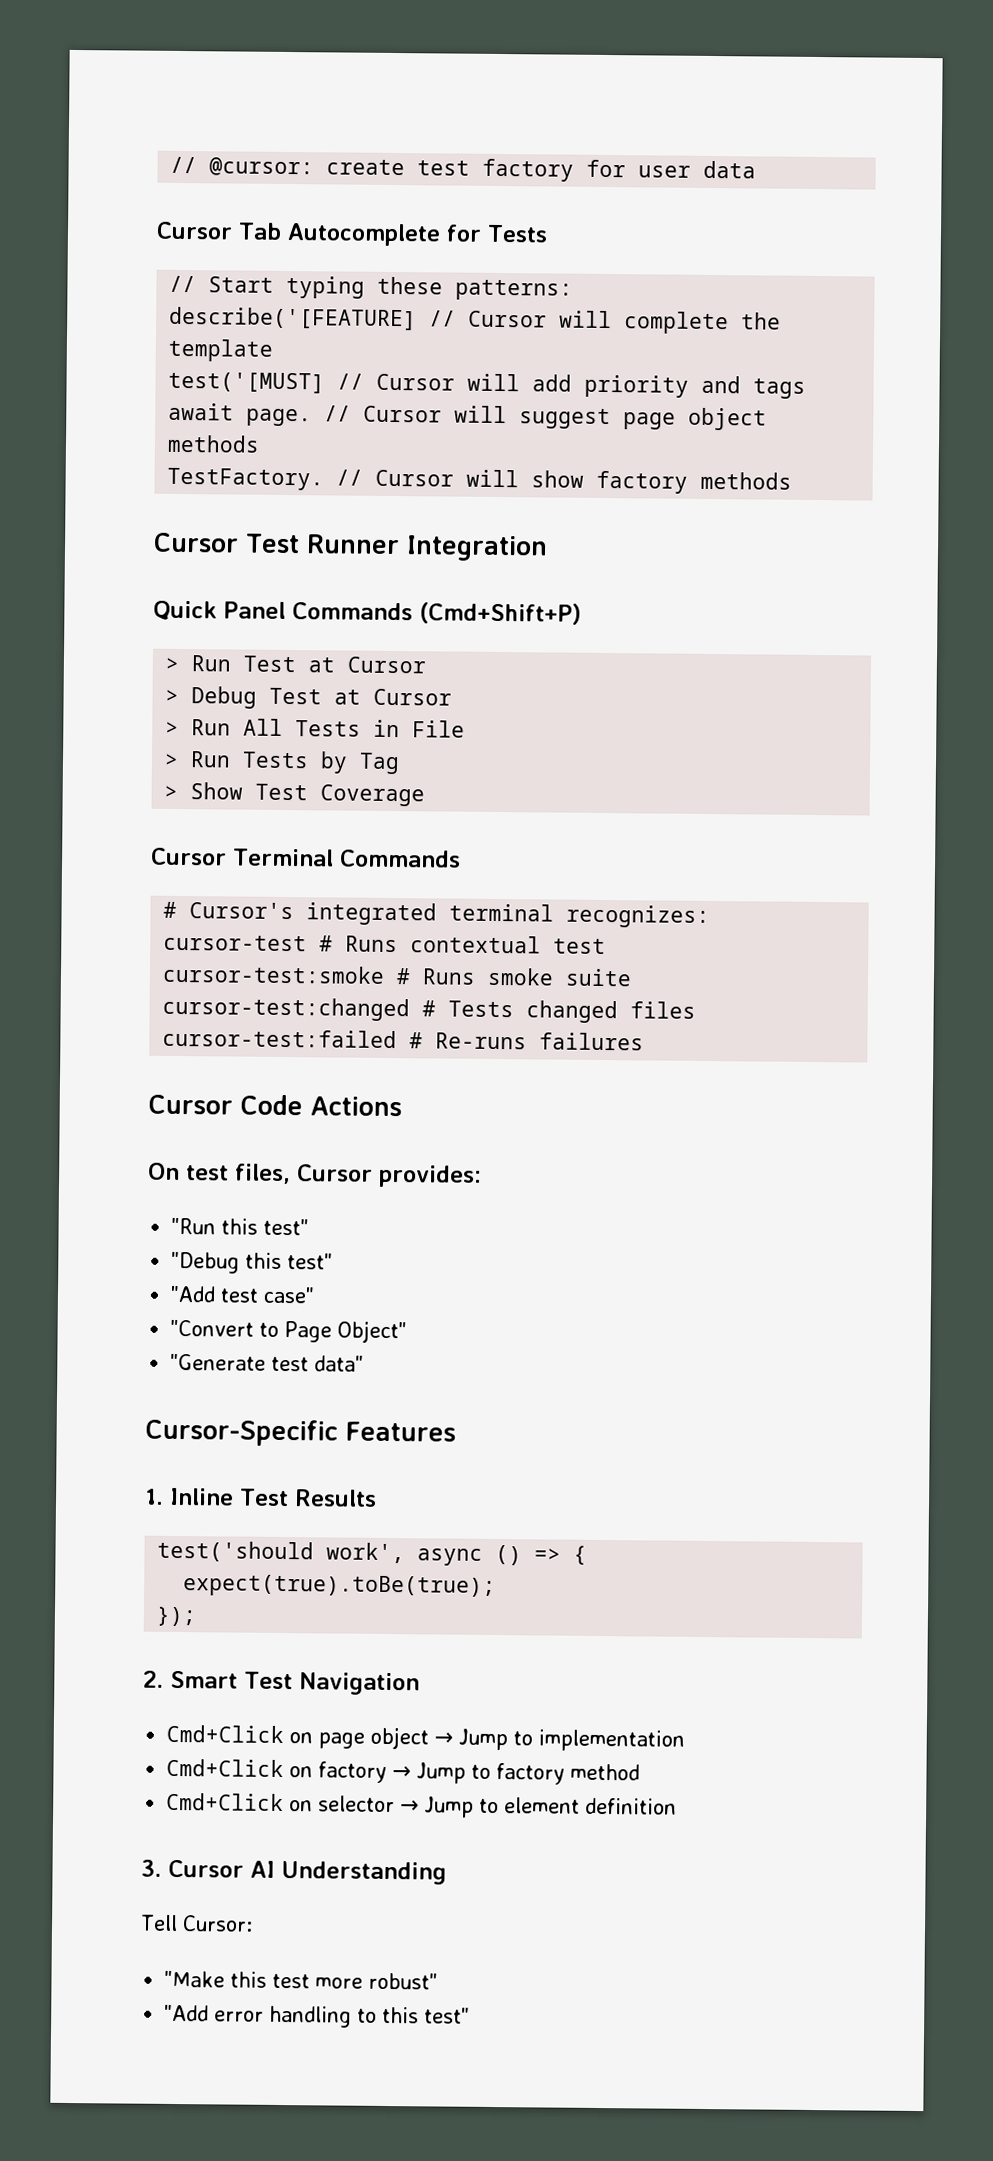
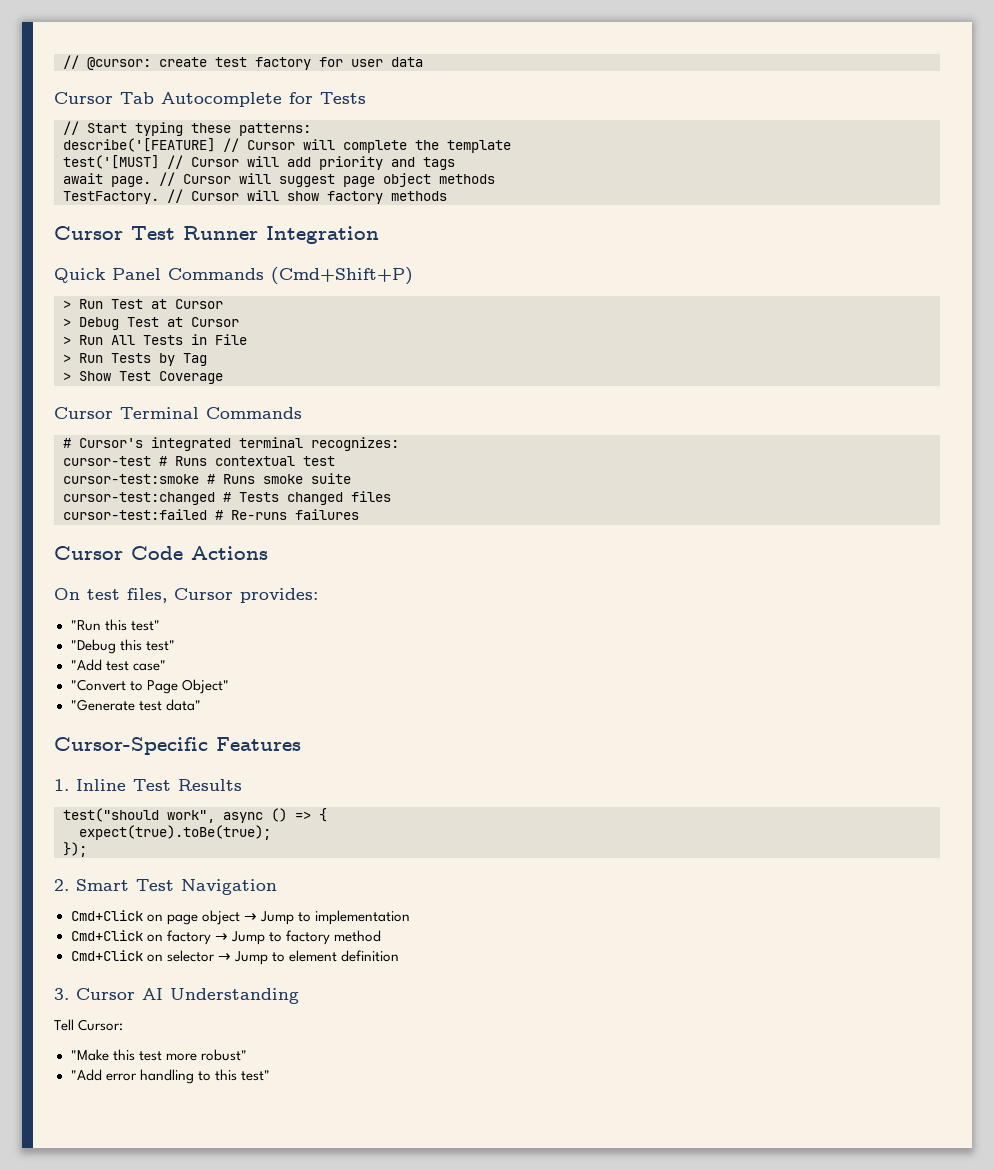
[157,1540,406,1564] test('should work', -> [63,808,215,823] test("should work",

